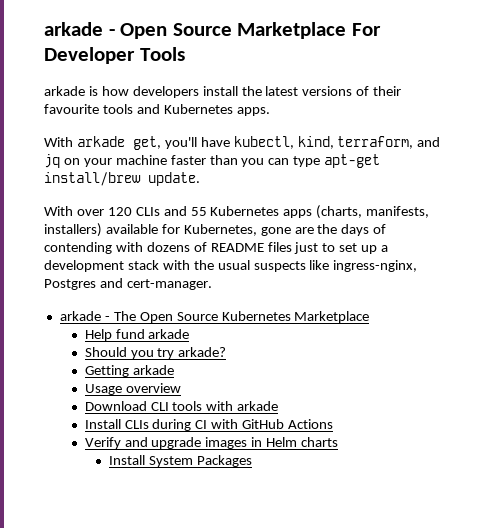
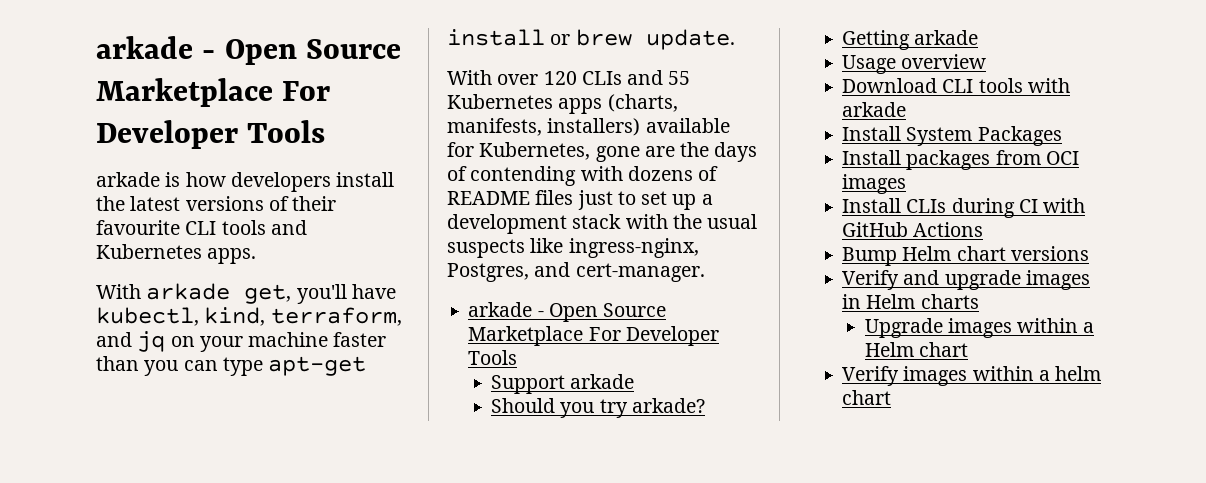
(99, 109) none -> [185,221,217,235] CLI
[44,172,141,186] install/brew -> [447,29,632,46] install or brew
[44,279,96,290] Postgres -> [447,263,529,282] Postgres,
[113,311,370,323] [84,329,145,341] The Open Source Kubernetes Marketplace // Help fund -> [548,303,667,322] [468,326,719,346] [468,350,518,365] [491,375,566,394] Open Source Marketplace For Developer Tools // Support
(279, 406) none -> [842,126,1062,146] [842,150,1079,170] [842,174,907,194] // Install System Packages // Install packages from OCI images
(334, 424) none -> [842,246,1089,266] // Bump Helm chart versions
[109,455,253,467] Install System Packages -> [864,318,1095,338] [864,342,968,357] [842,366,1102,386] [842,390,892,405] Upgrade images within a Helm chart // Verify images within a helm chart

